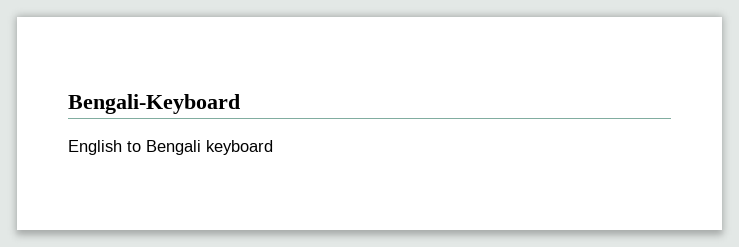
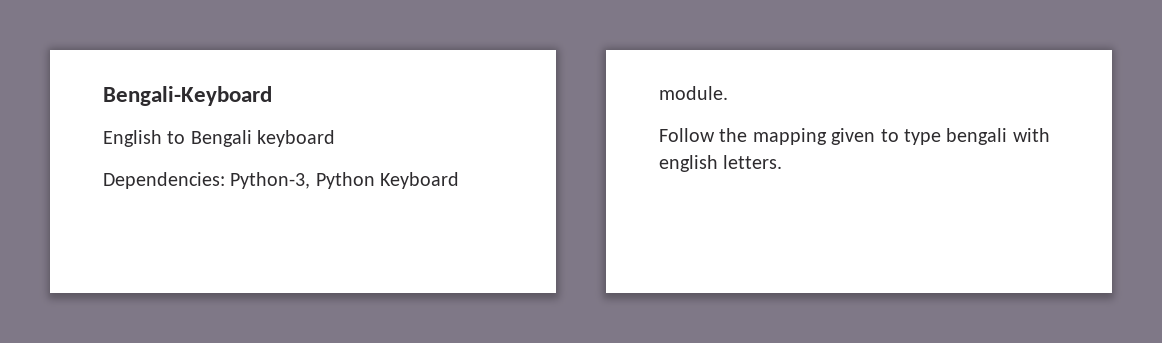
(273, 147) none -> [103,172,460,189] [659,86,728,100] [659,128,1050,145] [659,155,783,172] // Dependencies: Python-3, Python Keyboard module. // Follow the mapping given to type bengali with english letters.

